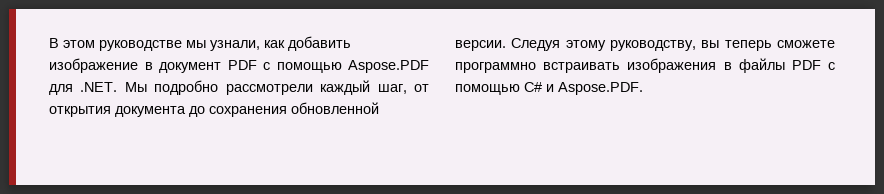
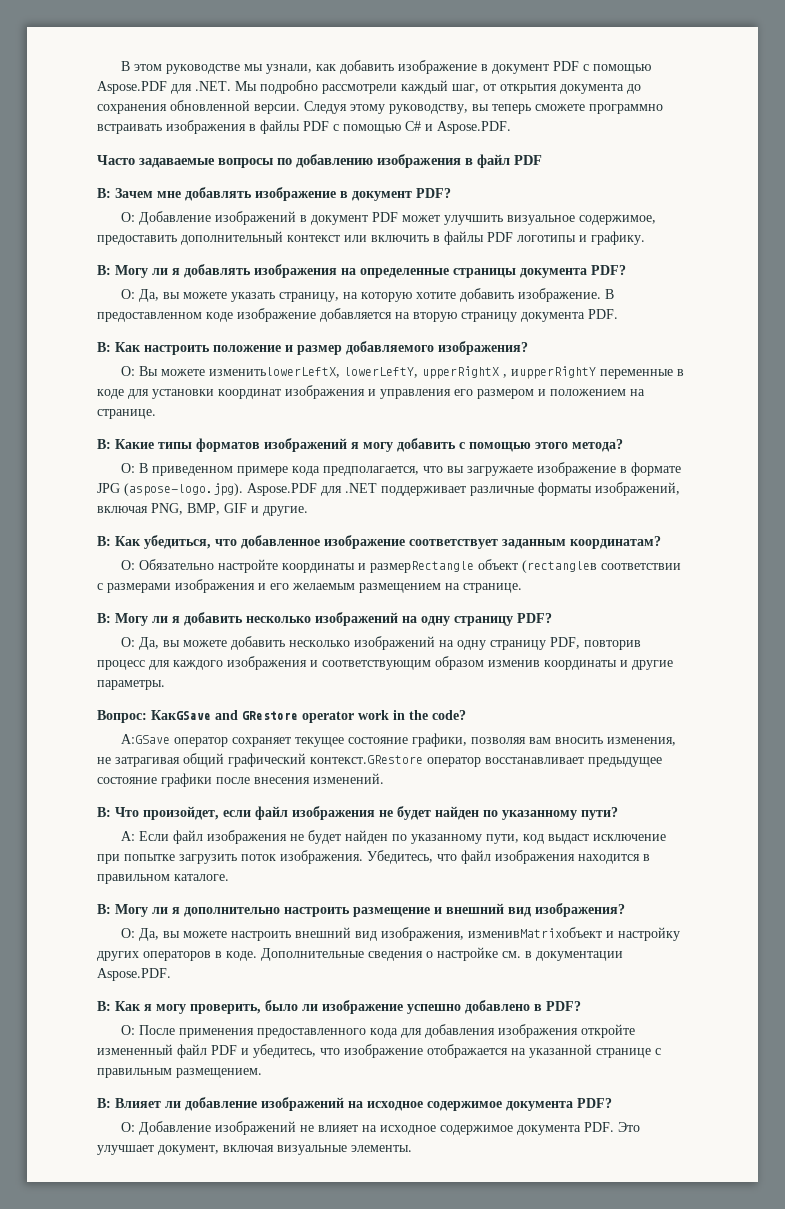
(643, 88) none -> [97,154,542,168] [97,187,451,201] [120,211,656,225] [97,231,645,245] [97,264,626,278] [120,288,614,302] [97,308,618,322] [97,341,528,355] [120,366,684,379] [97,385,645,399] [97,409,156,419] [97,438,623,452] [120,462,681,476] [97,482,680,496] [97,503,308,516] [97,535,661,549] [120,559,681,573] [97,579,522,593] [97,612,552,626] [120,636,641,650] [97,656,673,670] [97,680,165,690] [97,710,466,723] [120,733,676,747] [97,753,662,767] [97,773,384,787] [97,806,618,820] [120,830,666,844] [97,850,650,864] [97,874,229,884] [97,903,625,917] [120,927,680,941] [97,947,623,961] [97,968,171,981] [97,1000,581,1014] [120,1024,635,1038] [97,1044,661,1058] [97,1068,262,1078] [97,1097,612,1111] [120,1121,640,1135] [97,1145,412,1155] // Часто задаваемые вопросы по добавлению изображения в файл PDF // В: Зачем мне добавлять изображение в документ PDF? // О: Добавление изображений в документ PDF может улучшить визуальное содержимое, предоставить дополнительный контекст или включить в файлы PDF логотипы и графику. // В: Могу ли я добавлять изображения на определенные страницы документа PDF? // О: Да, вы можете указать страницу, на которую хотите добавить изображение. В предоставленном коде изображение добавляется на вторую страницу документа PDF. // В: Как настроить положение и размер добавляемого изображения? // О: Вы можете изменитьlowerLeftX, lowerLeftY, upperRightX , иupperRightY переменные в коде для установки координат изображения и управления его размером и положением на странице. // В: Какие типы форматов изображений я могу добавить с помощью этого метода? // О: В приведенном примере кода предполагается, что вы загружаете изображение в формате JPG (aspose-logo.jpg). Aspose.PDF для .NET поддерживает различные форматы изображений, включая PNG, BMP, GIF и другие. // В: Как убедиться, что добавленное изображение соответствует заданным координатам? // О: Обязательно настройте координаты и размерRectangle объект (rectangleв соответствии с размерами изображения и его желаемым размещением на странице. // В: Могу ли я добавить несколько изображений на одну страницу PDF? // О: Да, вы можете добавить несколько изображений на одну страницу PDF, повторив процесс для каждого изображения и соответствующим образом изменив координаты и другие параметры. // Вопрос: КакGSave and GRestore operator work in the code? // А:GSave оператор сохраняет текущее состояние графики, позволяя вам вносить изменения, не затрагивая общий графический контекст.GRestore оператор восстанавливает предыдущее состояние графики после внесения изменений. // В: Что произойдет, если файл изображения не будет найден по указанному пути? // A: Если файл изображения не будет найден по указанному пути, код выдаст исключение при попытке загрузить поток изображения. Убедитесь, что файл изображения находится в правильном каталоге. // В: Могу ли я дополнительно настроить размещение и внешний вид изображения? // О: Да, вы можете настроить внешний вид изображения, изменивMatrixобъект и настройку других операторов в коде. Дополнительные сведения о настройке см. в документации Aspose.PDF. // В: Как я могу проверить, было ли изображение успешно добавлено в PDF? // О: После применения предоставленного кода для добавления изображения откройте измененный файл PDF и убедитесь, что изображение отображается на указанной странице с правильным размещением. // В: Влияет ли добавление изображений на исходное содержимое документа PDF? // О: Добавление изображений не влияет на исходное содержимое документа PDF. Это улучшает документ, включая визуальные элементы.

